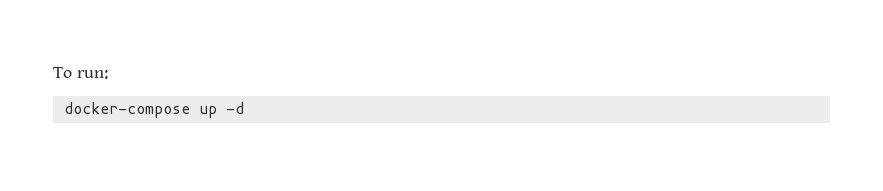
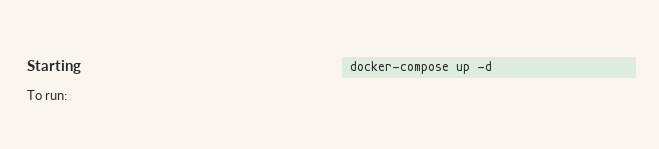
(53, 72) none -> [27,60,81,74] Starting //

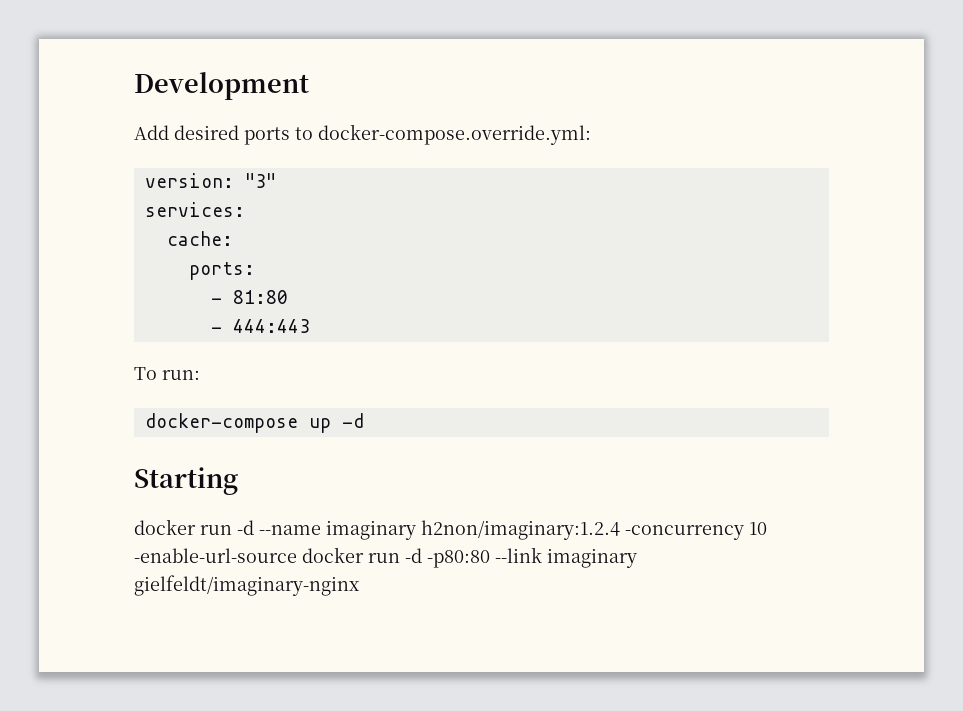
[27,60,81,74] Starting -> [134,72,309,100] [134,124,591,145] [144,173,276,188] [144,202,245,217] [166,231,233,246] [188,262,255,280] [210,290,288,304] [210,319,310,333] Development // Add desired ports to docker-compose.override.yml: // version: "3" // services: // cache: // ports: // - 81:80 // - 444:443
(492, 66) none -> [134,467,238,495] [134,519,767,540] [134,547,637,568] [134,575,359,596] // Starting // docker run -d --name imaginary h2non/imaginary:1.2.4 -concurrency 10 -enable-url-source docker run -d -p80:80 --link imaginary gielfeldt/imaginary-nginx

